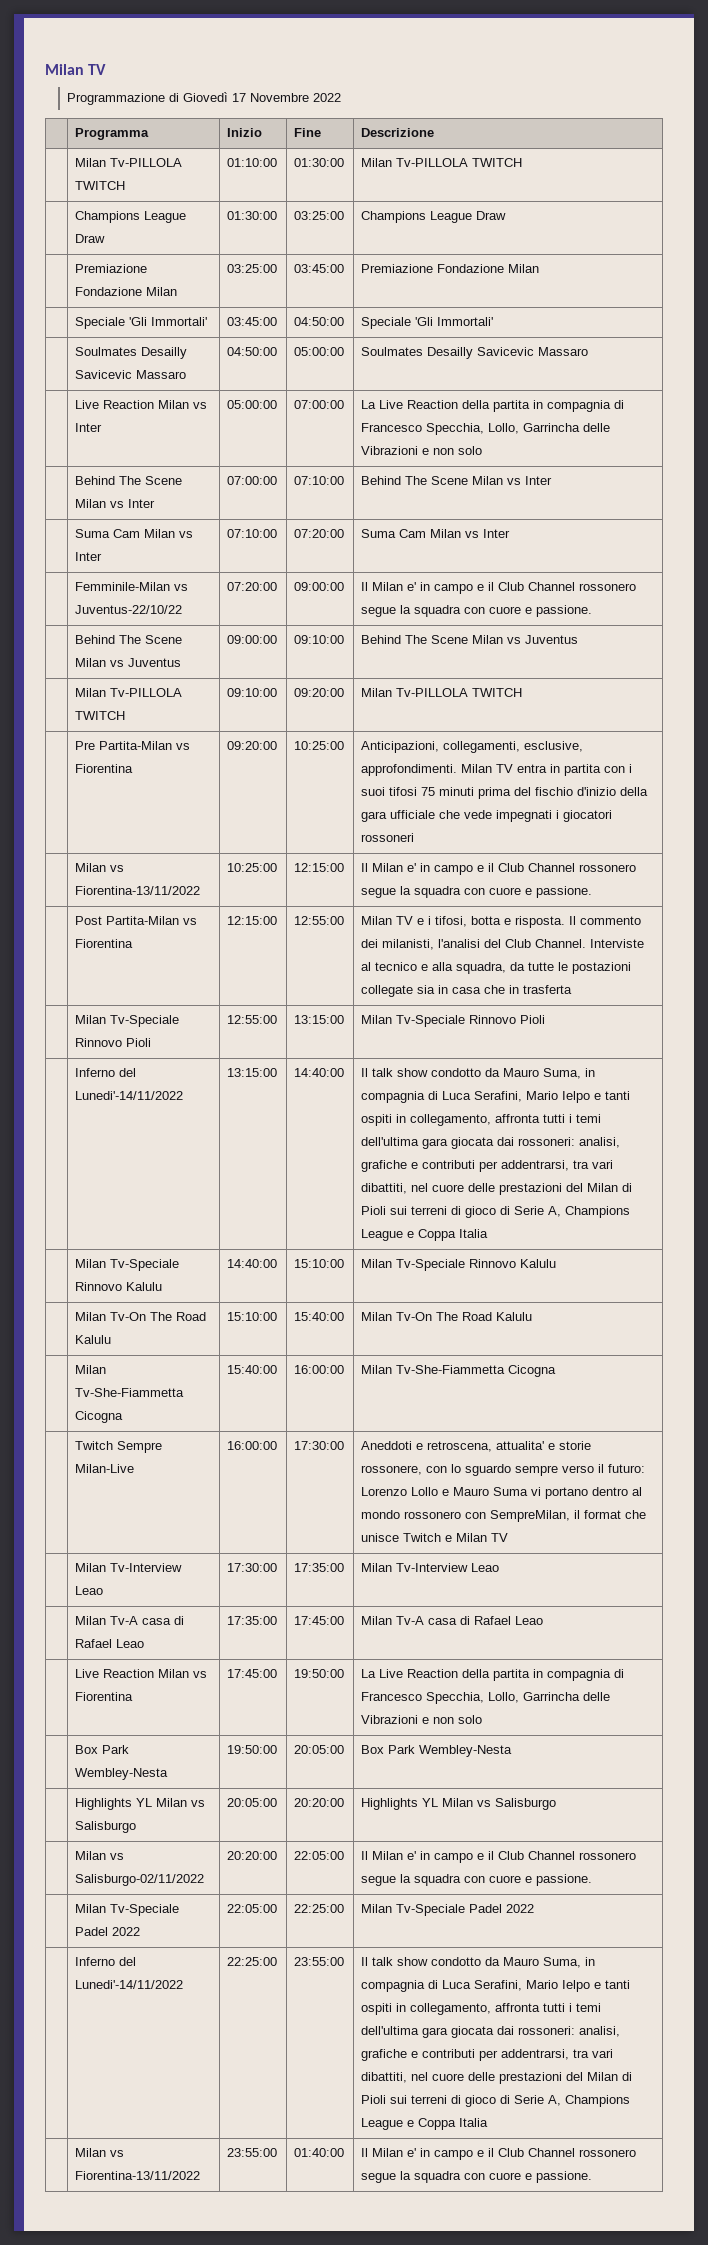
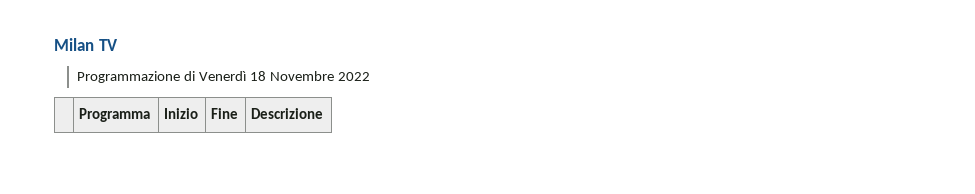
[183,92,247,102] Giovedì 17 -> [198,71,266,81] Venerdì 18
[75,158,183,167] [75,181,126,190] [227,158,278,167] [294,158,345,167] [361,158,523,167] [75,211,187,223] [75,234,106,243] [227,211,278,220] [294,211,345,220] [361,211,507,223] [75,264,148,273] [75,287,178,296] [227,264,278,273] [294,264,345,273] [361,264,540,273] [75,317,208,329] [227,317,278,326] [294,317,345,326] [361,317,494,329] [75,347,188,359] [75,370,187,379] [227,347,278,356] [294,347,345,356] [361,347,589,359] [75,400,208,409] [75,423,103,432] [227,400,278,409] [294,400,345,409] [361,400,625,412] [361,423,611,435] [361,446,483,455] [75,476,183,485] [75,499,156,508] [227,476,278,485] [294,476,345,485] [361,476,553,485] [75,529,194,538] [75,552,103,561] [227,529,278,538] [294,529,345,538] [361,529,511,538] [75,582,189,591] [75,605,183,614] [227,582,278,591] [294,582,345,591] [361,582,637,594] [361,605,593,617] [75,635,183,644] [75,658,182,667] [227,635,278,644] [294,635,345,644] [361,635,579,644] [75,688,183,697] [75,711,126,720] [227,688,278,697] [294,688,345,697] [361,688,523,697] [75,741,191,750] [75,764,134,773] [227,741,278,750] [294,741,345,750] [361,741,584,753] [361,764,633,776] [361,787,649,799] [361,810,613,822] [361,833,415,842] [75,863,125,872] [75,886,201,895] [227,863,278,872] [294,863,345,872] [361,863,637,875] [361,886,593,898] [75,916,198,925] [75,939,134,948] [227,916,278,925] [294,916,345,925] [361,916,642,928] [361,939,645,950] [361,962,632,974] [361,985,573,997] [75,1015,180,1027] [75,1038,152,1047] [227,1015,278,1024] [294,1015,345,1024] [361,1015,546,1027] [75,1068,137,1077] [75,1091,184,1100] [227,1068,278,1077] [294,1068,345,1077] [361,1068,596,1079] [361,1091,631,1103] [361,1114,602,1126] [361,1137,621,1149] [361,1160,614,1172] [361,1183,633,1195] [361,1206,631,1218] [361,1229,489,1241] [75,1259,180,1271] [75,1282,163,1291] [227,1259,278,1268] [294,1259,345,1268] [361,1259,557,1271] [75,1312,207,1321] [75,1335,112,1344] [227,1312,278,1321] [294,1312,345,1321] [361,1312,533,1321] [75,1365,107,1374] [75,1388,185,1397] [75,1411,124,1423] [227,1365,278,1374] [294,1365,345,1374] [361,1365,557,1377] [75,1441,163,1453] [75,1464,135,1473] [227,1441,278,1450] [294,1441,345,1450] [361,1441,592,1452] [361,1464,646,1476] [361,1487,643,1499] [361,1510,647,1522] [361,1533,509,1542] [75,1563,183,1572] [75,1586,104,1595] [227,1563,278,1572] [294,1563,345,1572] [361,1563,500,1572] [75,1616,185,1625] [75,1639,145,1648] [227,1616,278,1625] [294,1616,345,1625] [361,1616,544,1625] [75,1669,208,1678] [75,1692,134,1701] [227,1669,278,1678] [294,1669,345,1678] [361,1669,625,1681] [361,1692,611,1704] [361,1715,483,1724] [75,1745,130,1754] [75,1768,169,1780] [227,1745,278,1754] [294,1745,345,1754] [361,1745,513,1757] [75,1798,206,1810] [75,1821,137,1833] [227,1798,278,1807] [294,1798,345,1807] [361,1798,557,1810] [75,1851,125,1860] [75,1874,205,1886] [227,1851,278,1860] [294,1851,345,1860] [361,1851,637,1863] [361,1874,593,1886] [75,1904,180,1916] [75,1927,141,1936] [227,1904,278,1913] [294,1904,345,1913] [361,1904,535,1916] [75,1957,137,1966] [75,1980,184,1989] [227,1957,278,1966] [294,1957,345,1966] [361,1957,596,1968] [361,1980,631,1992] [361,2003,602,2015] [361,2026,621,2038] [361,2049,614,2061] [361,2072,633,2084] [361,2095,631,2107] [361,2118,489,2130] [75,2148,125,2157] [75,2171,201,2180] [227,2148,278,2157] [294,2148,345,2157] [361,2148,637,2160] [361,2171,593,2183] // | Milan Tv-PILLOLA TWITCH | 01:10:00 | 01:30:00 | Milan Tv-PILLOLA TWITCH // | Champions League Draw | 01:30:00 | 03:25:00 | Champions League Draw // | Premiazione Fondazione Milan | 03:25:00 | 03:45:00 | Premiazione Fondazione Milan // | Speciale 'Gli Immortali' | 03:45:00 | 04:50:00 | Speciale 'Gli Immortali' // | Soulmates Desailly Savicevic Massaro | 04:50:00 | 05:00:00 | Soulmates Desailly Savicevic Massaro // | Live Reaction Milan vs Inter | 05:00:00 | 07:00:00 | La Live Reaction della partita in compagnia di Francesco Specchia, Lollo, Garrincha delle Vibrazioni e non solo // | Behind The Scene Milan vs Inter | 07:00:00 | 07:10:00 | Behind The Scene Milan vs Inter // | Suma Cam Milan vs Inter | 07:10:00 | 07:20:00 | Suma Cam Milan vs Inter // | Femminile-Milan vs Juventus-22/10/22 | 07:20:00 | 09:00:00 | Il Milan e' in campo e il Club Channel rossonero segue la squadra con cuore e passione. // | Behind The Scene Milan vs Juventus | 09:00:00 | 09:10:00 | Behind The Scene Milan vs Juventus // | Milan Tv-PILLOLA TWITCH | 09:10:00 | 09:20:00 | Milan Tv-PILLOLA TWITCH // | Pre Partita-Milan vs Fiorentina | 09:20:00 | 10:25:00 | Anticipazioni, collegamenti, esclusive, approfondimenti. Milan TV entra in partita con i suoi tifosi 75 minuti prima del fischio d'inizio della gara ufficiale che vede impegnati i giocatori rossoneri // | Milan vs Fiorentina-13/11/2022 | 10:25:00 | 12:15:00 | Il Milan e' in campo e il Club Channel rossonero segue la squadra con cuore e passione. // | Post Partita-Milan vs Fiorentina | 12:15:00 | 12:55:00 | Milan TV e i tifosi, botta e risposta. Il commento dei milanisti, l'analisi del Club Channel. Interviste al tecnico e alla squadra, da tutte le postazioni collegate sia in casa che in trasferta // | Milan Tv-Speciale Rinnovo Pioli | 12:55:00 | 13:15:00 | Milan Tv-Speciale Rinnovo Pioli // | Inferno del Lunedi'-14/11/2022 | 13:15:00 | 14:40:00 | Il talk show condotto da Mauro Suma, in compagnia di Luca Serafini, Mario Ielpo e tanti ospiti in collegamento, affronta tutti i temi dell'ultima gara giocata dai rossoneri: analisi, grafiche e contributi per addentrarsi, tra vari dibattiti, nel cuore delle prestazioni del Milan di Pioli sui terreni di gioco di Serie A, Champions League e Coppa Italia // | Milan Tv-Speciale Rinnovo Kalulu | 14:40:00 | 15:10:00 | Milan Tv-Speciale Rinnovo Kalulu // | Milan Tv-On The Road Kalulu | 15:10:00 | 15:40:00 | Milan Tv-On The Road Kalulu // | Milan Tv-She-Fiammetta Cicogna | 15:40:00 | 16:00:00 | Milan Tv-She-Fiammetta Cicogna // | Twitch Sempre Milan-Live | 16:00:00 | 17:30:00 | Aneddoti e retroscena, attualita' e storie rossonere, con lo sguardo sempre verso il futuro: Lorenzo Lollo e Mauro Suma vi portano dentro al mondo rossonero con SempreMilan, il format che unisce Twitch e Milan TV // | Milan Tv-Interview Leao | 17:30:00 | 17:35:00 | Milan Tv-Interview Leao // | Milan Tv-A casa di Rafael Leao | 17:35:00 | 17:45:00 | Milan Tv-A casa di Rafael Leao // | Live Reaction Milan vs Fiorentina | 17:45:00 | 19:50:00 | La Live Reaction della partita in compagnia di Francesco Specchia, Lollo, Garrincha delle Vibrazioni e non solo // | Box Park Wembley-Nesta | 19:50:00 | 20:05:00 | Box Park Wembley-Nesta // | Highlights YL Milan vs Salisburgo | 20:05:00 | 20:20:00 | Highlights YL Milan vs Salisburgo // | Milan vs Salisburgo-02/11/2022 | 20:20:00 | 22:05:00 | Il Milan e' in campo e il Club Channel rossonero segue la squadra con cuore e passione. // | Milan Tv-Speciale Padel 2022 | 22:05:00 | 22:25:00 | Milan Tv-Speciale Padel 2022 // | Inferno del Lunedi'-14/11/2022 | 22:25:00 | 23:55:00 | Il talk show condotto da Mauro Suma, in compagnia di Luca Serafini, Mario Ielpo e tanti ospiti in collegamento, affronta tutti i temi dell'ultima gara giocata dai rossoneri: analisi, grafiche e contributi per addentrarsi, tra vari dibattiti, nel cuore delle prestazioni del Milan di Pioli sui terreni di gioco di Serie A, Champions League e Coppa Italia // | Milan vs Fiorentina-13/11/2022 | 23:55:00 | 01:40:00 | Il Milan e' in campo e il Club Channel rossonero segue la squadra con cuore e passione. -> (324, 113) none

